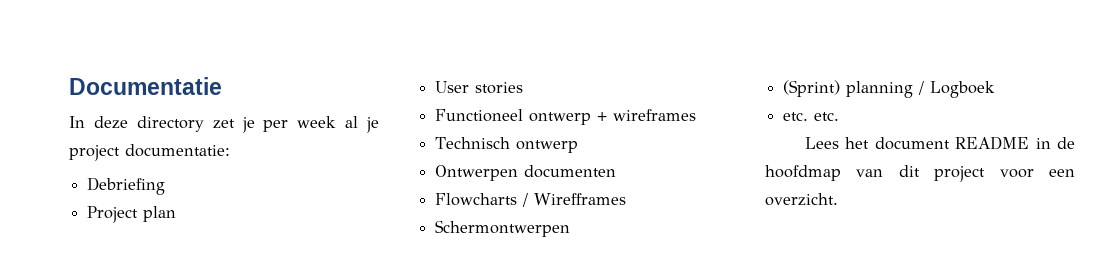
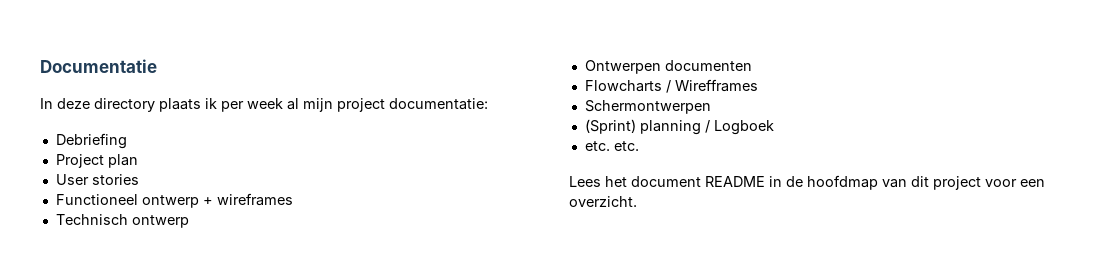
[212,117,255,133] zet je -> [159,98,217,112] plaats ik
[366,117,379,133] je -> [303,98,333,112] mijn

